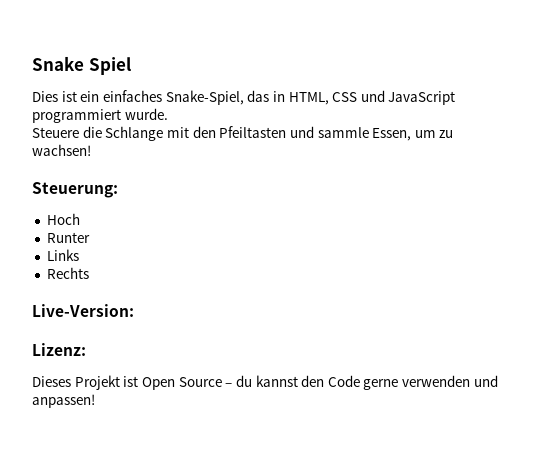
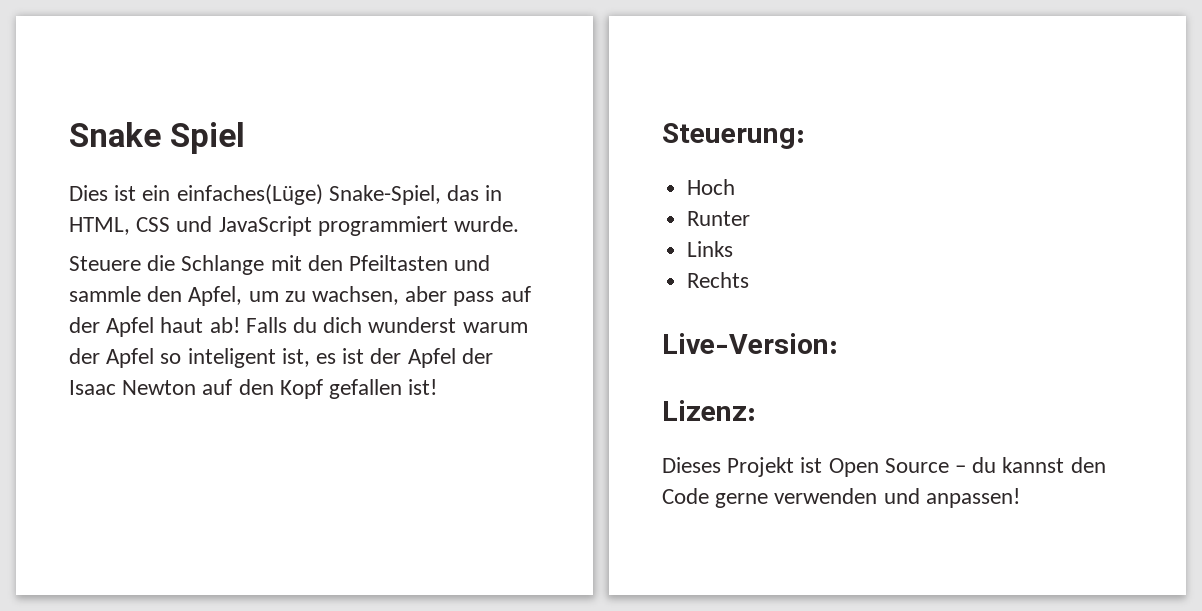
[102,90,162,102] einfaches -> [176,184,323,205] einfaches(Lüge)
[372,128,454,141] [32,144,91,156] Essen, um zu wachsen! -> [147,286,531,306] [69,317,528,337] [69,348,493,368] [69,379,438,399] den Apfel, um zu wachsen, aber pass auf der Apfel haut ab! Falls du dich wunderst warum der Apfel so inteligent ist, es ist der Apfel der Isaac Newton auf den Kopf gefallen ist!

